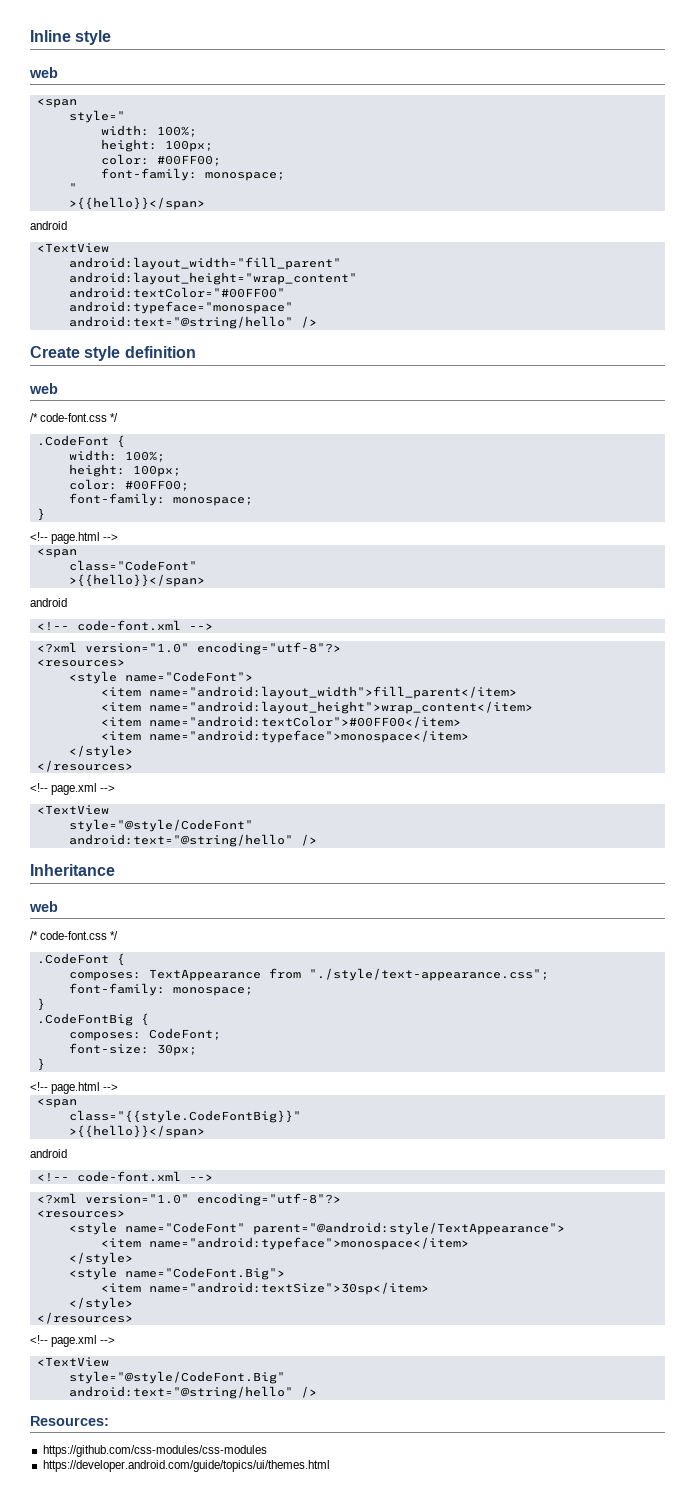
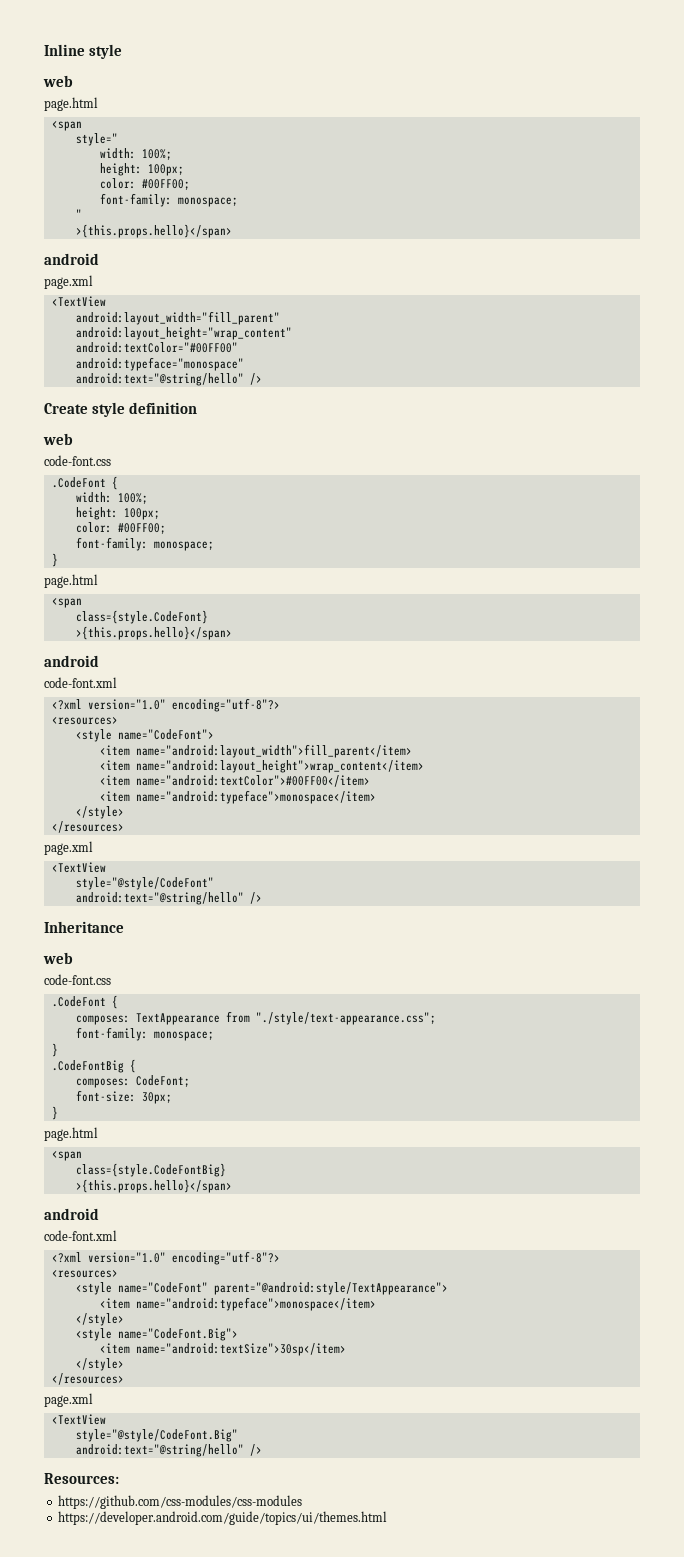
(58, 72) none -> [44,97,98,111] // page.html
[68,197,205,210] [30,221,67,230] >{{hello}}</span> // android -> [75,224,232,238] [44,253,99,265] [44,275,93,289] >{this.props.hello}</span> // android // page.xml
[30,413,119,422] /* code-font.css */ -> [44,455,111,466] code-font.css
[30,532,119,544] [36,548,77,558] [68,560,197,571] [68,574,205,587] [30,598,67,607] [36,620,213,631] <!-- page.html --> // <span // class="CodeFont" // >{{hello}}</span> // android // <!-- code-font.xml --> -> [44,574,98,588] [51,597,82,608] [75,610,208,624] [75,626,232,640] [44,655,99,667] [44,677,117,688] page.html // <span // class={style.CodeFont} // >{this.props.hello}</span> // android // code-font.xml
[30,783,116,795] <!-- page.xml --> -> [44,841,93,855] page.xml
[30,931,119,940] /* code-font.css */ -> [44,974,111,985] code-font.css
[30,1082,119,1094] [36,1098,77,1108] [68,1110,301,1123] [68,1125,205,1138] [30,1149,67,1158] [36,1171,213,1182] <!-- page.html --> // <span // class="{{style.CodeFontBig}}" // >{{hello}}</span> // android // <!-- code-font.xml --> -> [44,1127,98,1141] [51,1150,82,1161] [75,1163,226,1177] [75,1179,232,1193] [44,1208,99,1220] [44,1230,117,1241] page.html // <span // class={style.CodeFontBig} // >{this.props.hello}</span> // android // code-font.xml
[30,1335,116,1347] <!-- page.xml --> -> [44,1393,93,1407] page.xml

